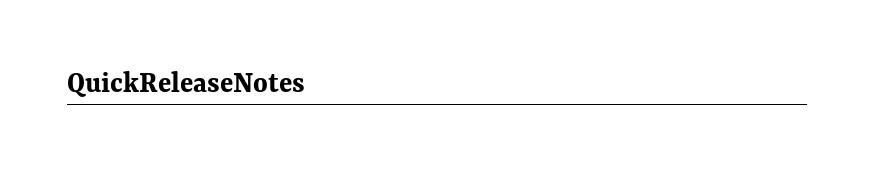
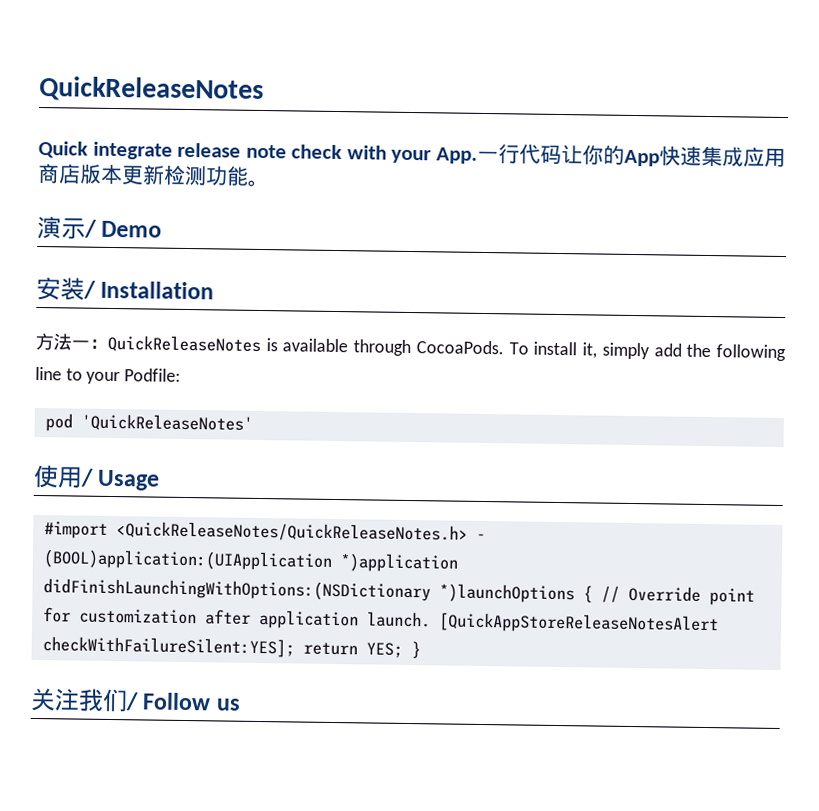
[67,71,305,97] QuickReleaseNotes -> [39,75,264,104] [38,140,786,168] [37,162,270,188] [37,215,163,240] [36,276,215,301] [35,332,787,362] [35,366,182,385] [44,413,253,432] [33,464,161,491] [43,521,486,543] [42,549,458,573] [42,578,755,606] [42,607,719,635] [41,636,421,659] [30,687,241,713] QuickReleaseNotes // Quick integrate release note check with your App.一行代码让你的App快速集成应用商店版本更新检测功能。 // 演示/ Demo // 安装/ Installation // 方法一：QuickReleaseNotes is available through CocoaPods. To install it, simply add the following line to your Podfile: // pod 'QuickReleaseNotes' // 使用/ Usage // #import <QuickReleaseNotes/QuickReleaseNotes.h> - (BOOL)application:(UIApplication *)application didFinishLaunchingWithOptions:(NSDictionary *)launchOptions { // Override point for customization after application launch. [QuickAppStoreReleaseNotesAlert checkWithFailureSilent:YES]; return YES; } // 关注我们/ Follow us

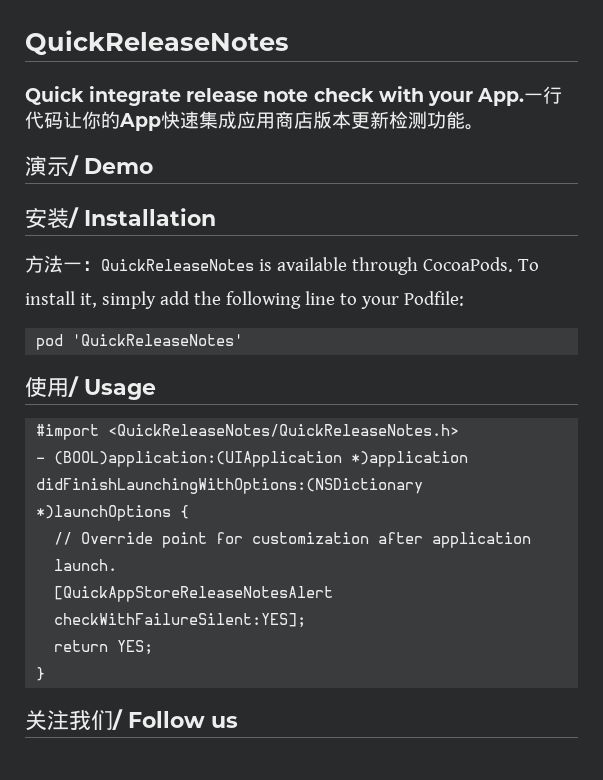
(468, 532) none -> (460, 430) //
(593, 594) none -> (190, 512) //
(431, 619) none -> (118, 565) //
(295, 647) none -> (307, 620) //
(403, 650) none -> (154, 647) //

